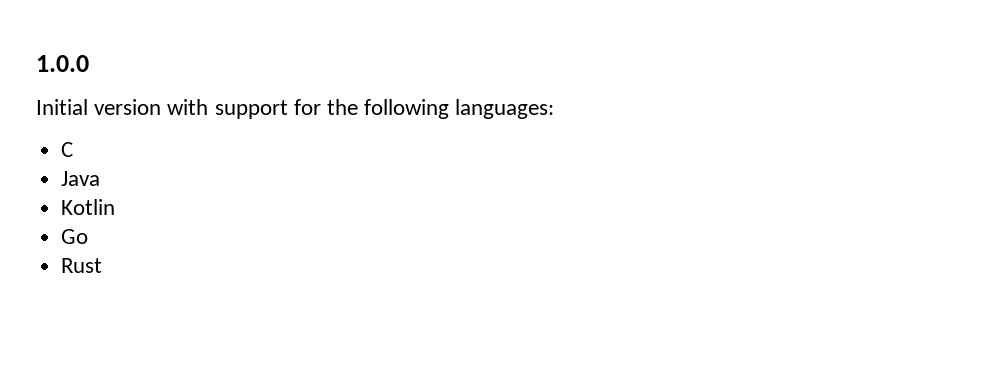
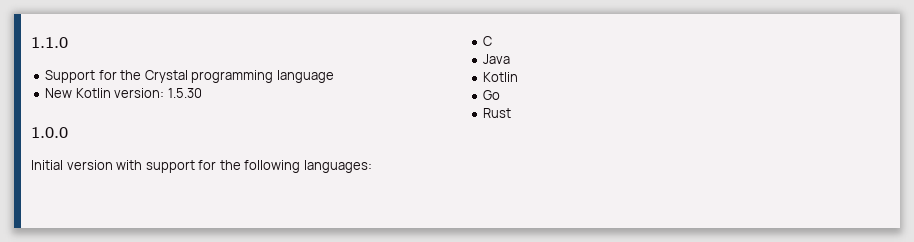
(36, 63) none -> [31,37,68,48] [45,70,334,83] [45,88,202,98] 1.1.0 // Support for the Crystal programming language // New Kotlin version: 1.5.30 //

